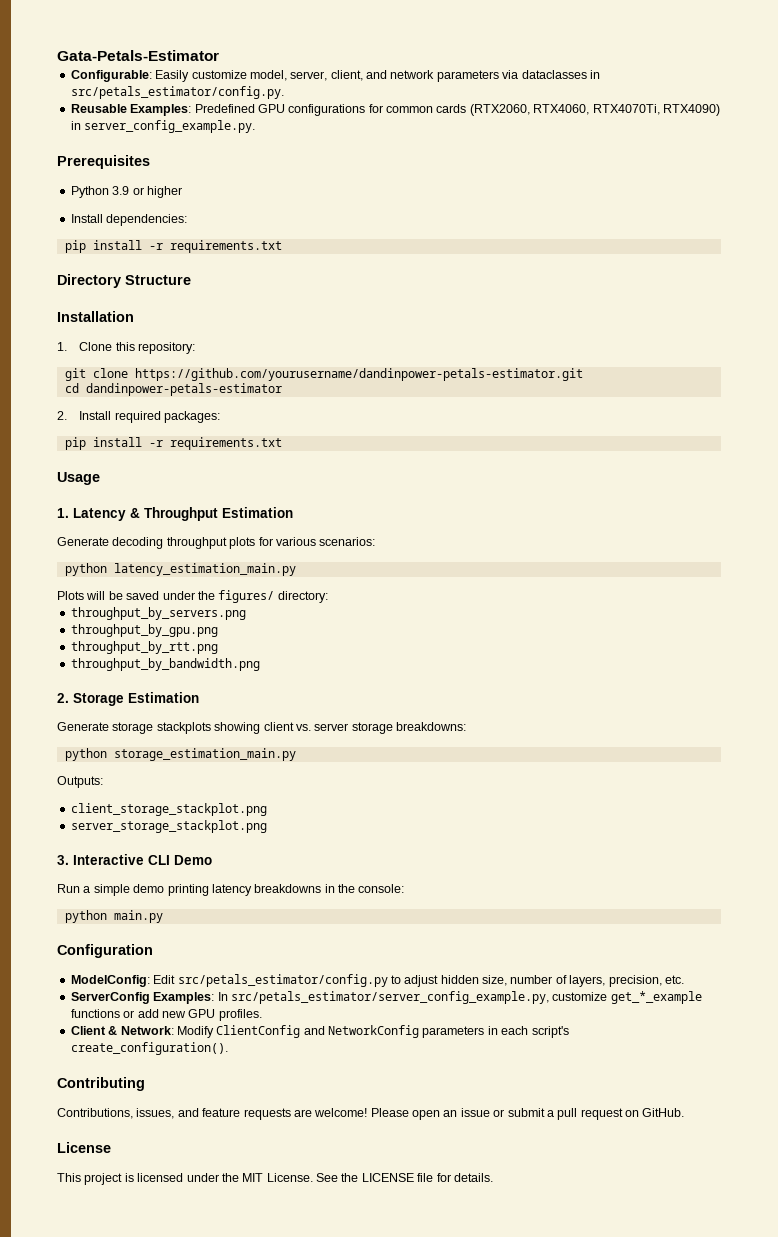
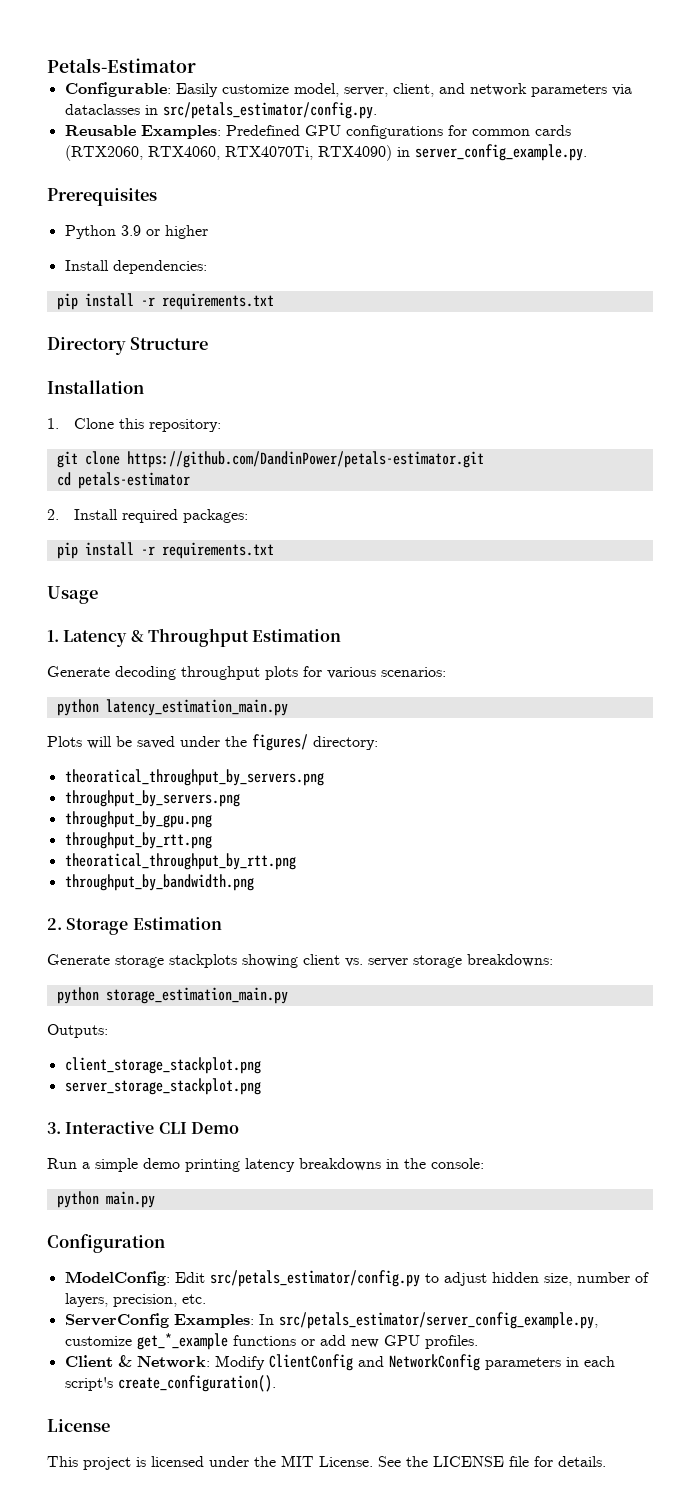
[57,50,219,61] Gata-Petals-Estimator -> [47,58,196,73] Petals-Estimator
[134,368,583,381] https://github.com/yourusername/dandinpower-petals-estimator.git -> [126,451,484,468] https://github.com/DandinPower/petals-estimator.git
[85,383,282,396] dandinpower-petals-estimator -> [77,472,190,489] petals-estimator
(328, 597) none -> [64,769,324,786] // theoratical_throughput_by_servers.png
(218, 647) none -> [64,853,296,870] // theoratical_throughput_by_rtt.png
[57,1077,145,1091] [57,1108,685,1120] // Contributing // Contributions, issues, and feature requests are welcome! Please open an issue or submit a pull request on GitHub. -> (276, 1383) none

